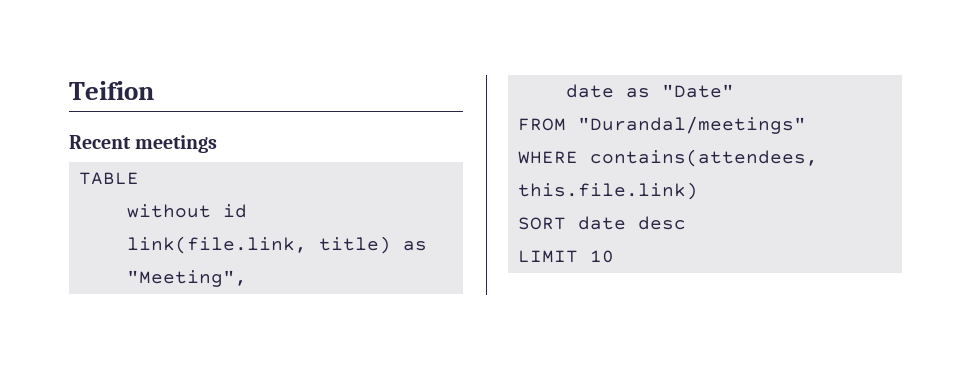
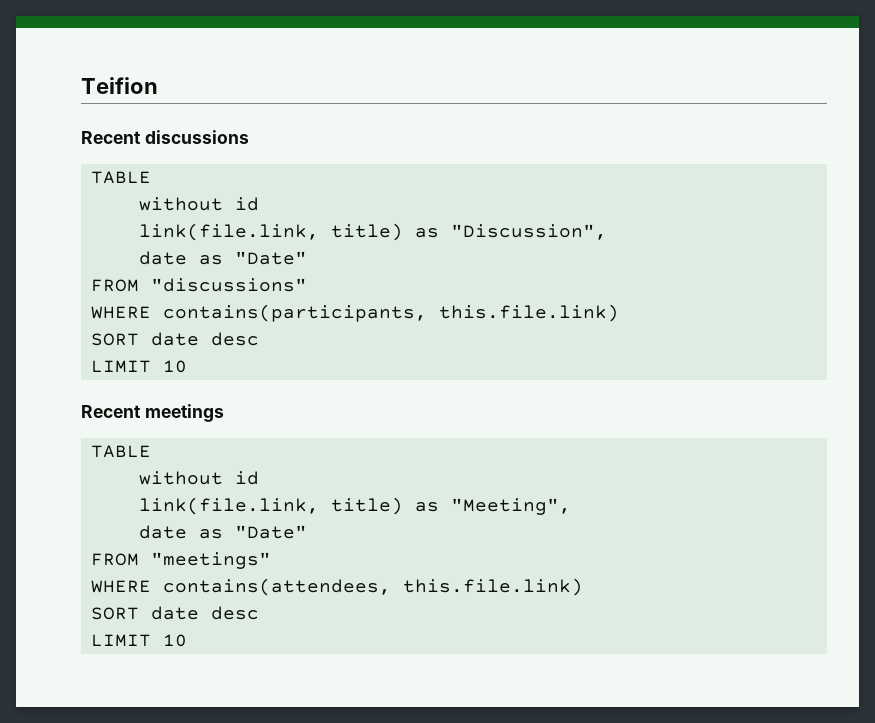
(154, 90) none -> [81,130,249,144] [90,171,151,184] [138,197,259,211] [138,223,607,241] [138,251,307,265] [90,278,307,292] [90,304,619,322] [90,332,259,346] [90,360,187,373] // Recent discussions // TABLE // without id // link(file.link, title) as "Discussion", // date as "Date" // FROM "discussions" // WHERE contains(participants, this.file.link) // SORT date desc // LIMIT 10
[578,116,807,134] "Durandal/meetings" -> [150,552,271,569] "meetings"

